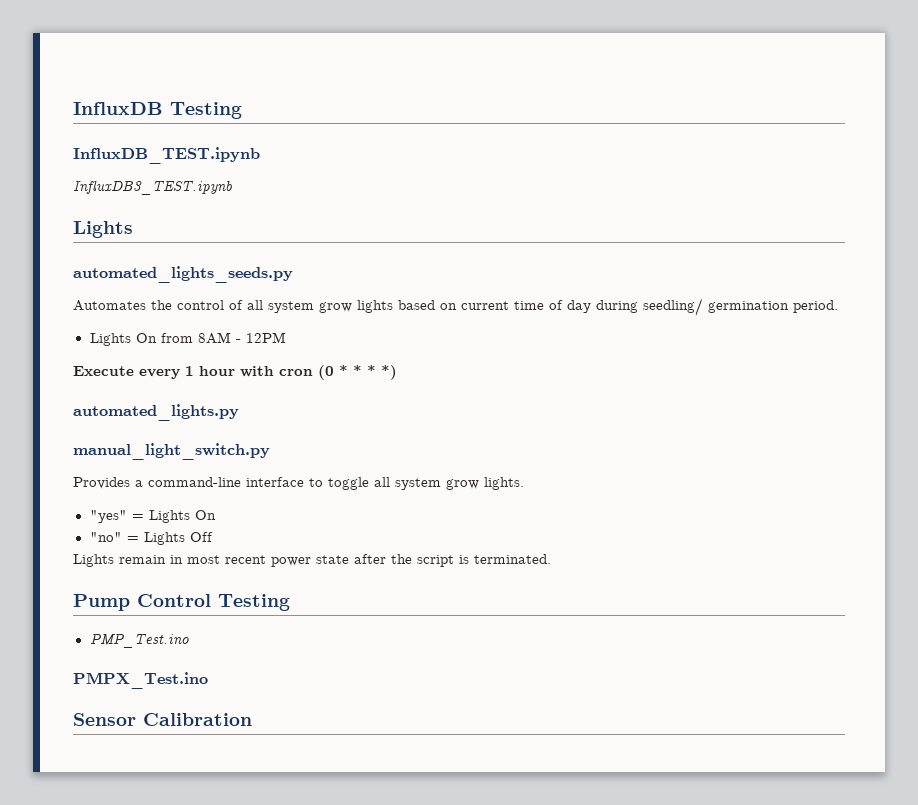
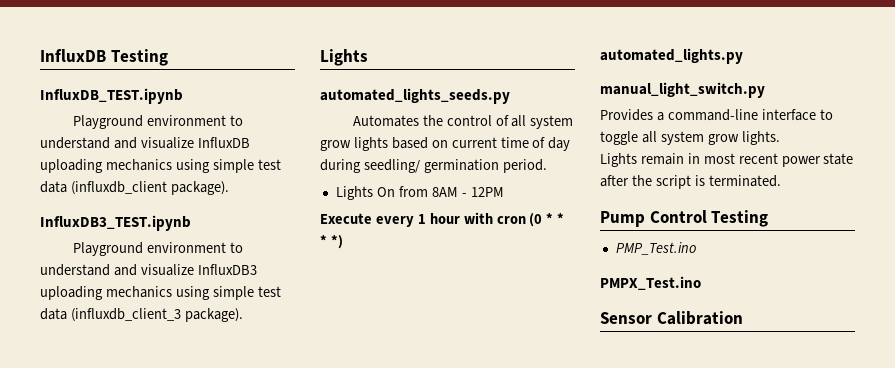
[73,180,232,195] InfluxDB3_TEST.ipynb -> [72,115,243,129] [40,137,250,149] [40,159,281,173] [40,181,229,195] [40,215,191,231] [72,242,243,256] [40,264,257,276] [40,286,281,300] [40,308,243,322] Playground environment to understand and visualize InfluxDB uploading mechanics using simple test data (influxdb_client package). // InfluxDB3_TEST.ipynb // Playground environment to understand and visualize InfluxDB3 uploading mechanics using simple test data (influxdb_client_3 package).
[89,510,216,523] [89,532,213,545] // "yes" = Lights On // "no" = Lights Off -> (780, 138) none

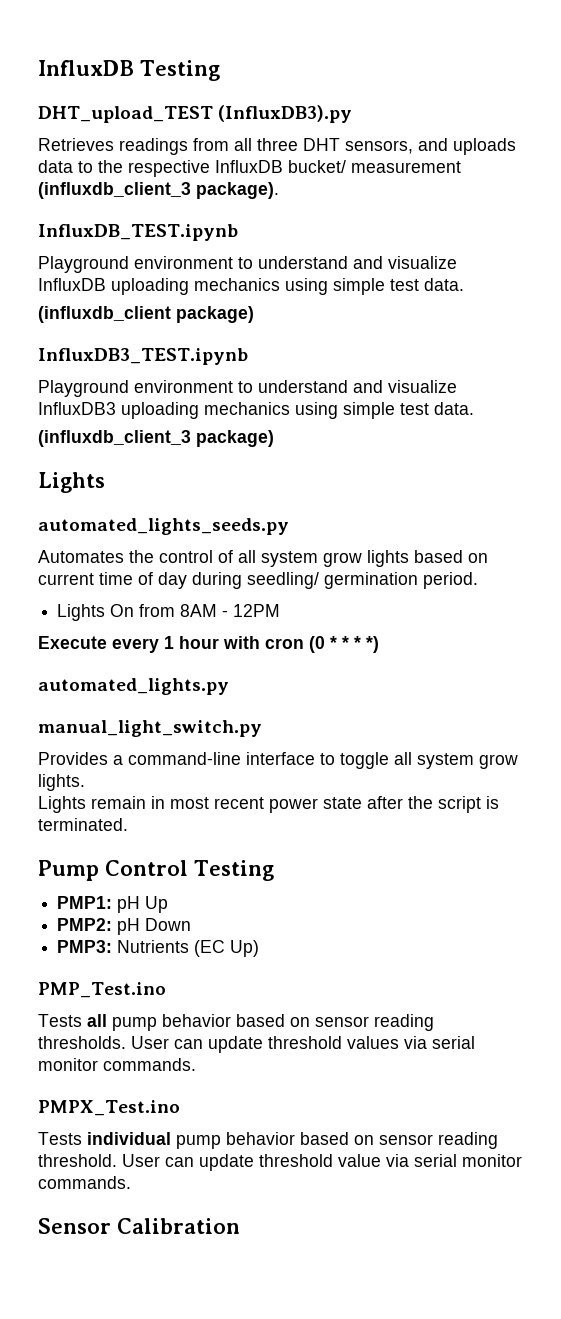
(168, 57) none -> [38,105,353,123] [38,138,516,155] [38,160,461,177] [38,182,279,199] // DHT_upload_TEST (InfluxDB3).py // Retrieves readings from all three DHT sensors, and uploads data to the respective InfluxDB bucket/ measurement (influxdb_client_3 package).
[40,181,229,195] data (influxdb_client package). -> [424,278,464,291] [38,306,254,323] data. // (influxdb_client package)
[40,308,243,322] data (influxdb_client_3 package). -> [434,402,474,415] [38,430,274,447] data. // (influxdb_client_3 package)
[615,242,696,255] [600,276,701,290] PMP_Test.ino // PMPX_Test.ino -> [57,896,169,913] [57,918,192,935] [57,940,260,957] [38,982,166,998] [38,1014,434,1031] [38,1036,475,1053] [38,1058,196,1071] [38,1100,180,1116] [38,1132,498,1149] [38,1154,522,1171] [38,1176,131,1189] PMP1: pH Up // PMP2: pH Down // PMP3: Nutrients (EC Up) // PMP_Test.ino // Tests all pump behavior based on sensor reading thresholds. User can update threshold values via serial monitor commands. // PMPX_Test.ino // Tests individual pump behavior based on sensor reading threshold. User can update threshold value via serial monitor commands.

